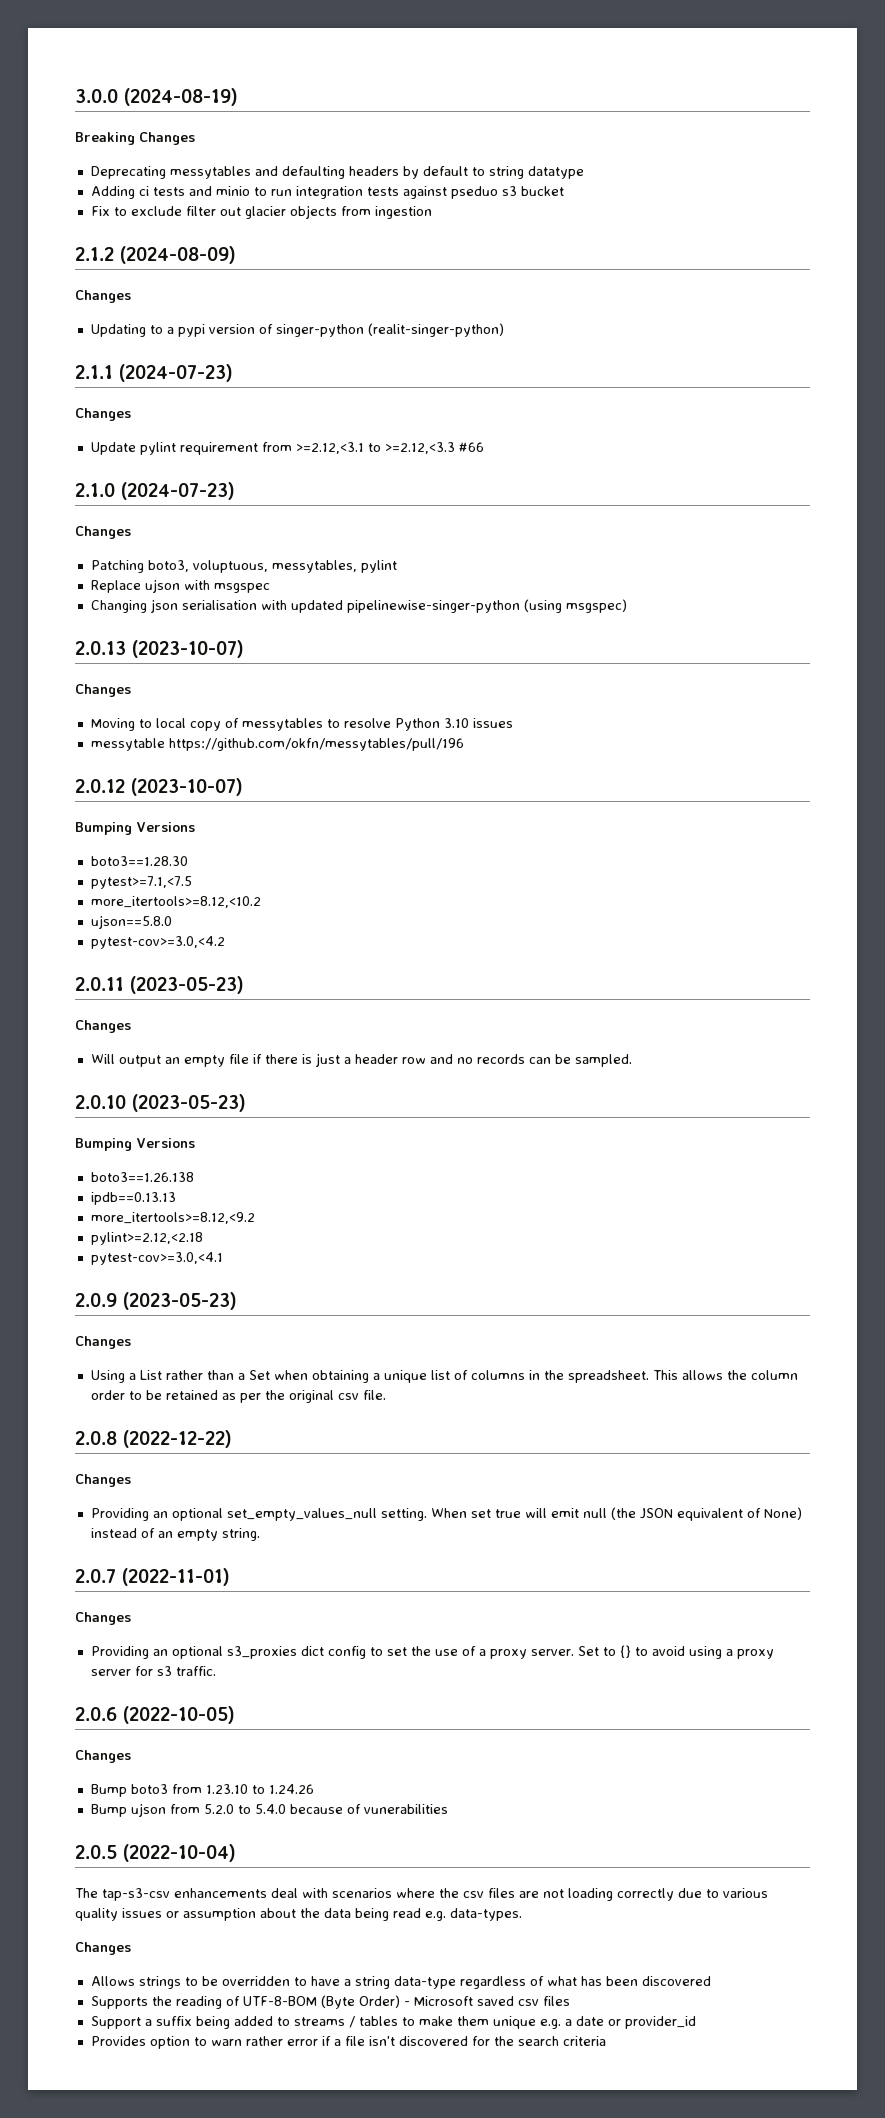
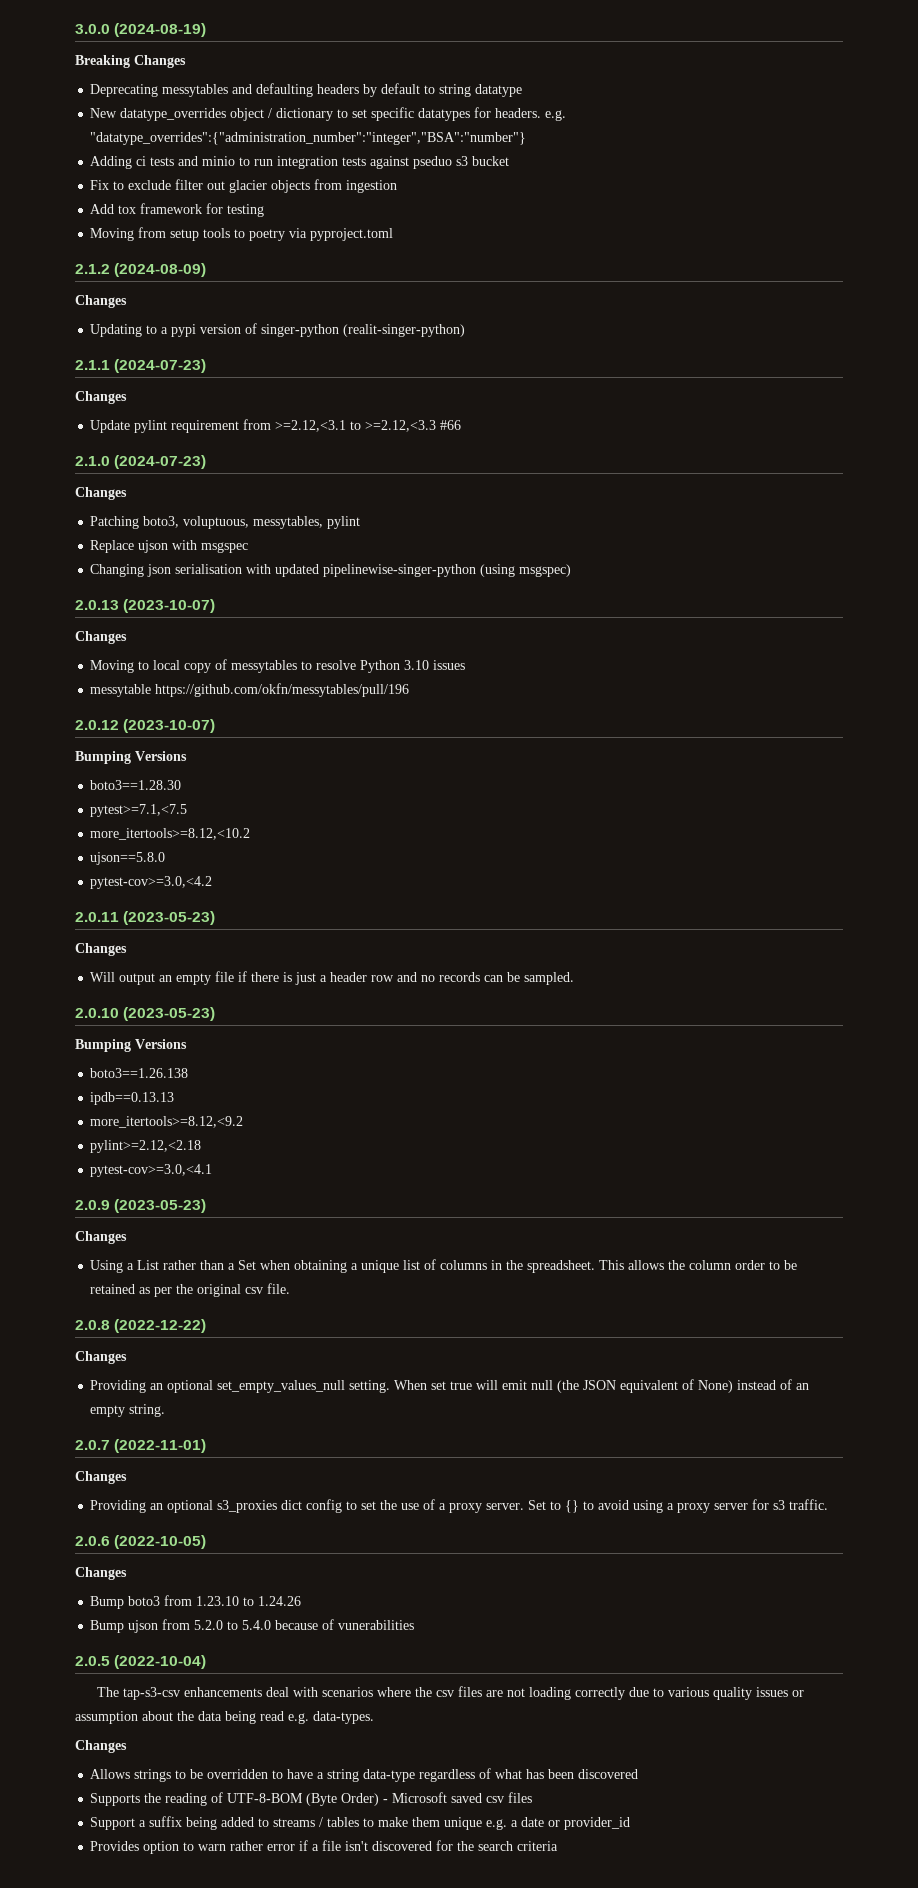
(584, 172) none -> [90,107,567,121] [90,132,527,145] // New datatype_overrides object / dictionary to set specific datatypes for headers. e.g. "datatype_overrides":{"administration_number":"integer","BSA":"number"}
(432, 212) none -> [90,203,265,217] [90,227,394,241] // Add tox framework for testing // Moving from setup tools to poetry via pyproject.toml

